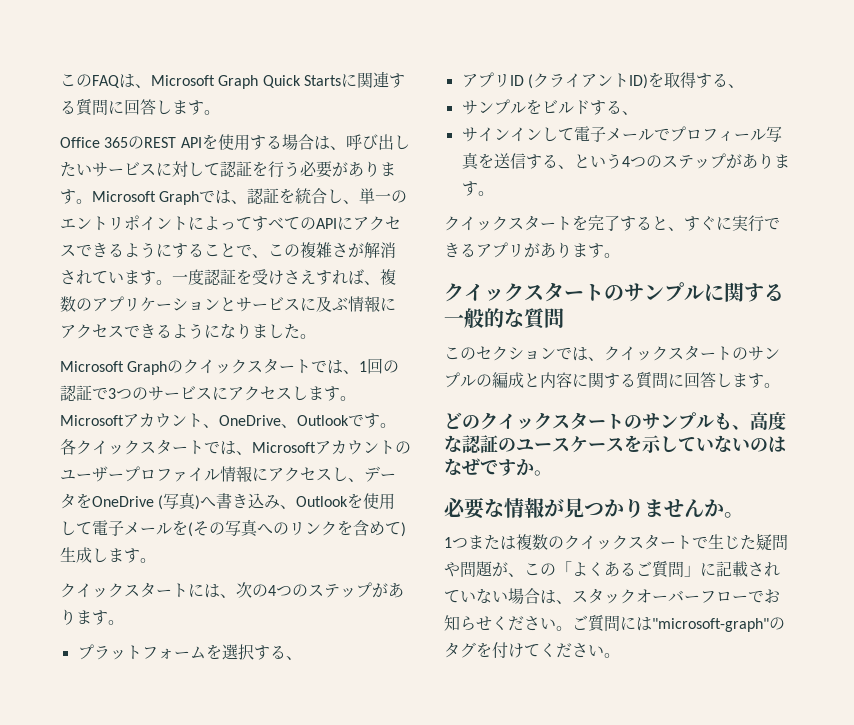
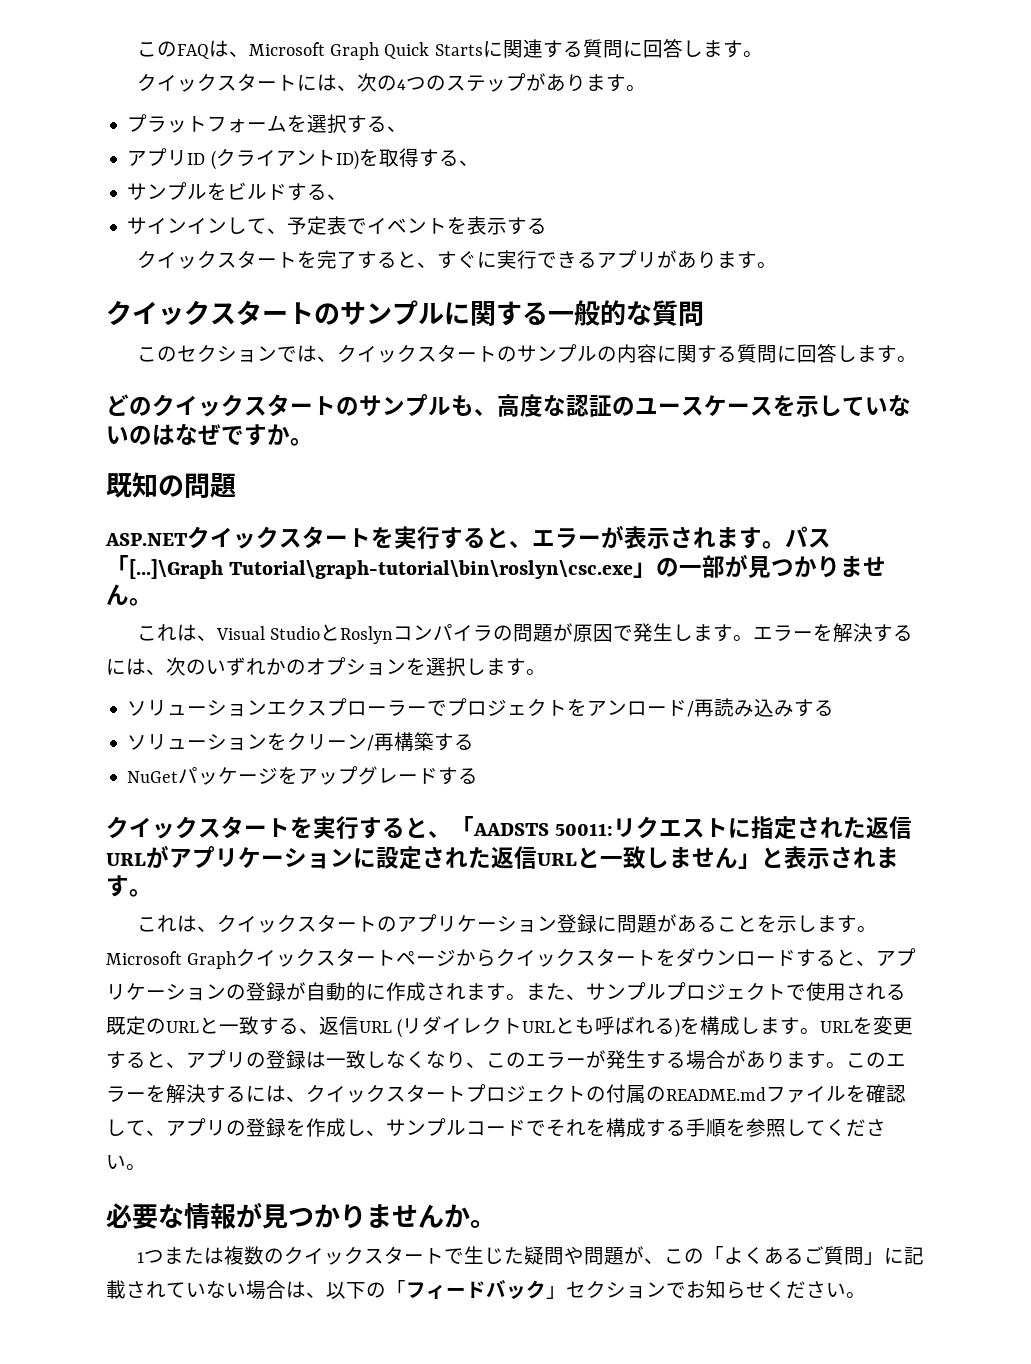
[60,134,410,151] [60,161,396,178] [60,188,408,205] [60,215,401,231] [60,242,396,258] [60,269,396,285] [60,296,396,312] [60,323,316,339] [60,358,400,375] [60,385,356,401] [60,413,396,428] [60,439,411,455] [60,466,396,482] [60,492,396,510] [60,519,406,537] [60,547,156,563] // Office 365のREST APIを使用する場合は、呼び出したいサービスに対して認証を行う必要があります。Microsoft Graphでは、認証を統合し、単一のエントリポイントによってすべてのAPIにアクセスできるようにすることで、この複雑さが解消されています。一度認証を受けさえすれば、複数のアプリケーションとサービスに及ぶ情報にアクセスできるようになりました。 // Microsoft Graphのクイックスタートでは、1回の認証で3つのサービスにアクセスします。Microsoftアカウント、OneDrive、Outlookです。各クイックスタートでは、Microsoftアカウントのユーザープロファイル情報にアクセスし、データをOneDrive (写真)へ書き込み、Outlookを使用して電子メールを(その写真へのリンクを含めて)生成します。 -> (763, 54) none
[573,126,782,142] [461,152,790,170] [461,181,494,196] 電子メールでプロフィール写真を送信する、という4つのステップがあります。 -> [267,216,548,235] 、予定表でイベントを表示する
[492,372,540,388] 編成と -> (617, 354) none
(552, 473) none -> [106,472,236,498] [105,525,831,549] [106,554,887,579] [106,584,152,606] [136,623,914,644] [106,657,546,677] [127,698,835,717] [127,732,475,751] [127,766,479,785] [106,816,913,840] [106,845,899,870] [106,875,152,897] [136,914,877,933] [106,948,917,969] [106,982,906,1001] [106,1016,914,1038] [106,1050,906,1070] [106,1084,906,1104] [106,1118,886,1137] [106,1155,146,1170] // 既知の問題 // ASP.NETクイックスタートを実行すると、エラーが表示されます。パス「[...]\Graph Tutorial\graph-tutorial\bin\roslyn\csc.exe」の一部が見つかりません。 // これは、Visual StudioとRoslynコンパイラの問題が原因で発生します。エラーを解決するには、次のいずれかのオプションを選択します。 // ソリューションエクスプローラーでプロジェクトをアンロード/再読み込みする // ソリューションをクリーン/再構築する // NuGetパッケージをアップグレードする // クイックスタートを実行すると、「AADSTS 50011:リクエストに指定された返信URLがアプリケーションに設定された返信URLと一致しません」と表示されます。 // これは、クイックスタートのアプリケーション登録に問題があることを示します。Microsoft Graphクイックスタートページからクイックスタートをダウンロードすると、アプリケーションの登録が自動的に作成されます。また、サンプルプロジェクトで使用される既定のURLと一致する、返信URL (リダイレクトURLとも呼ばれる)を構成します。URLを変更すると、アプリの登録は一致しなくなり、このエラーが発生する場合があります。このエラーを解決するには、クイックスタートプロジェクトの付属のREADME.mdファイルを確認して、アプリの登録を作成し、サンプルコードでそれを構成する手順を参照してください。
[572,588,748,604] スタックオーバーフロー -> [326,1280,666,1299] 以下の「フィードバック」セクション
[572,615,785,632] [444,642,620,659] ご質問には"microsoft-graph"のタグを付けてください。 -> (866, 1295) none

